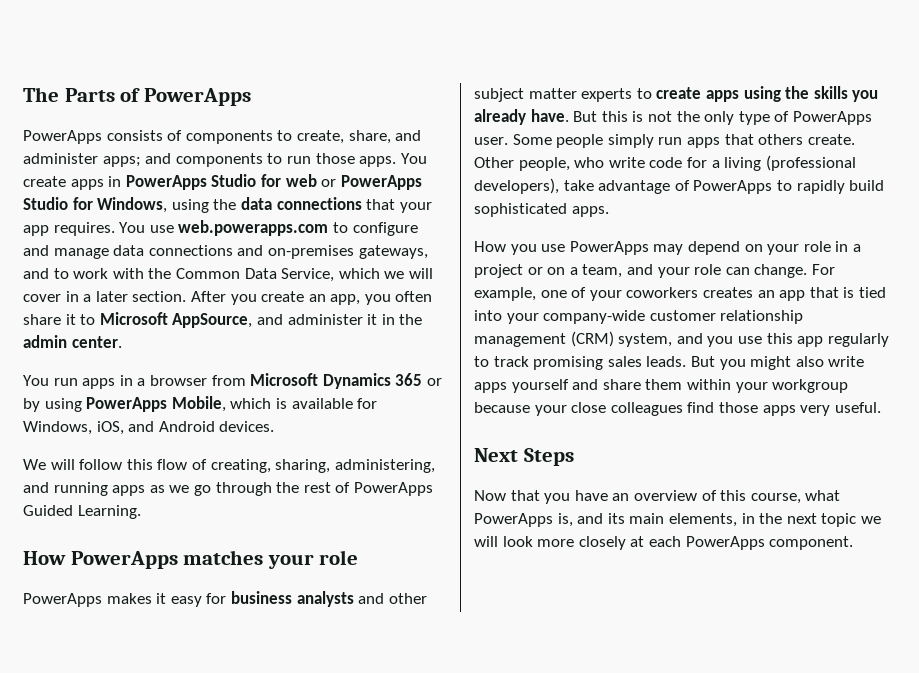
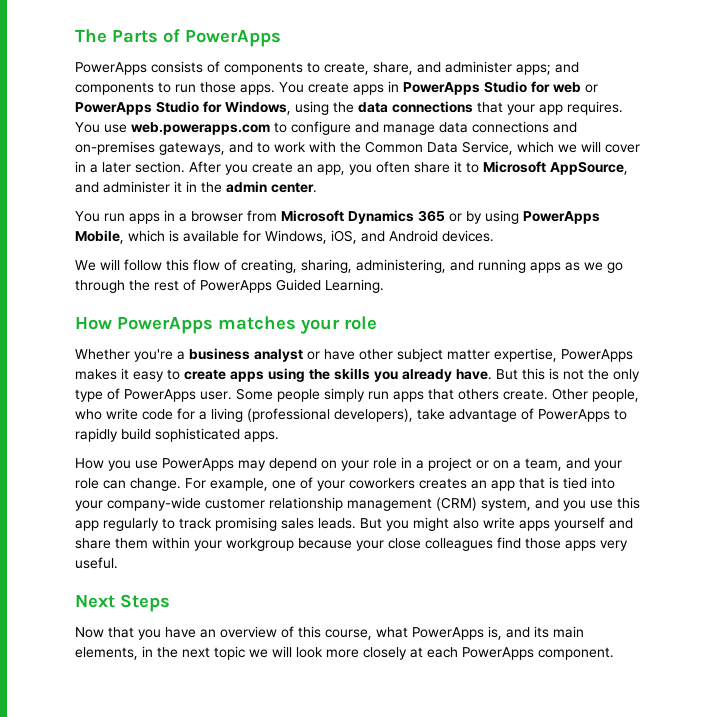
[23,591,427,607] [474,88,633,102] PowerApps makes it easy for business analysts and other subject matter experts -> [75,348,633,362] [75,368,164,382] Whether you're a business analyst or have other subject matter expertise, PowerApps makes it easy

